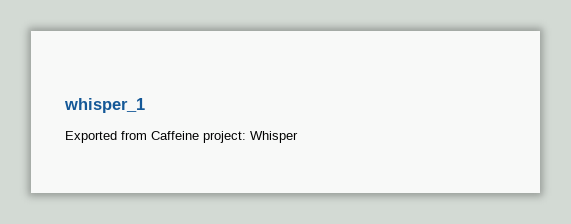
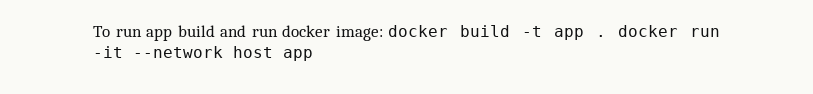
[64,98,145,113] [65,131,298,143] whisper_1 // Exported from Caffeine project: Whisper -> [93,25,720,41] [93,46,313,61] To run app build and run docker image: docker build -t app . docker run -it --network host app

